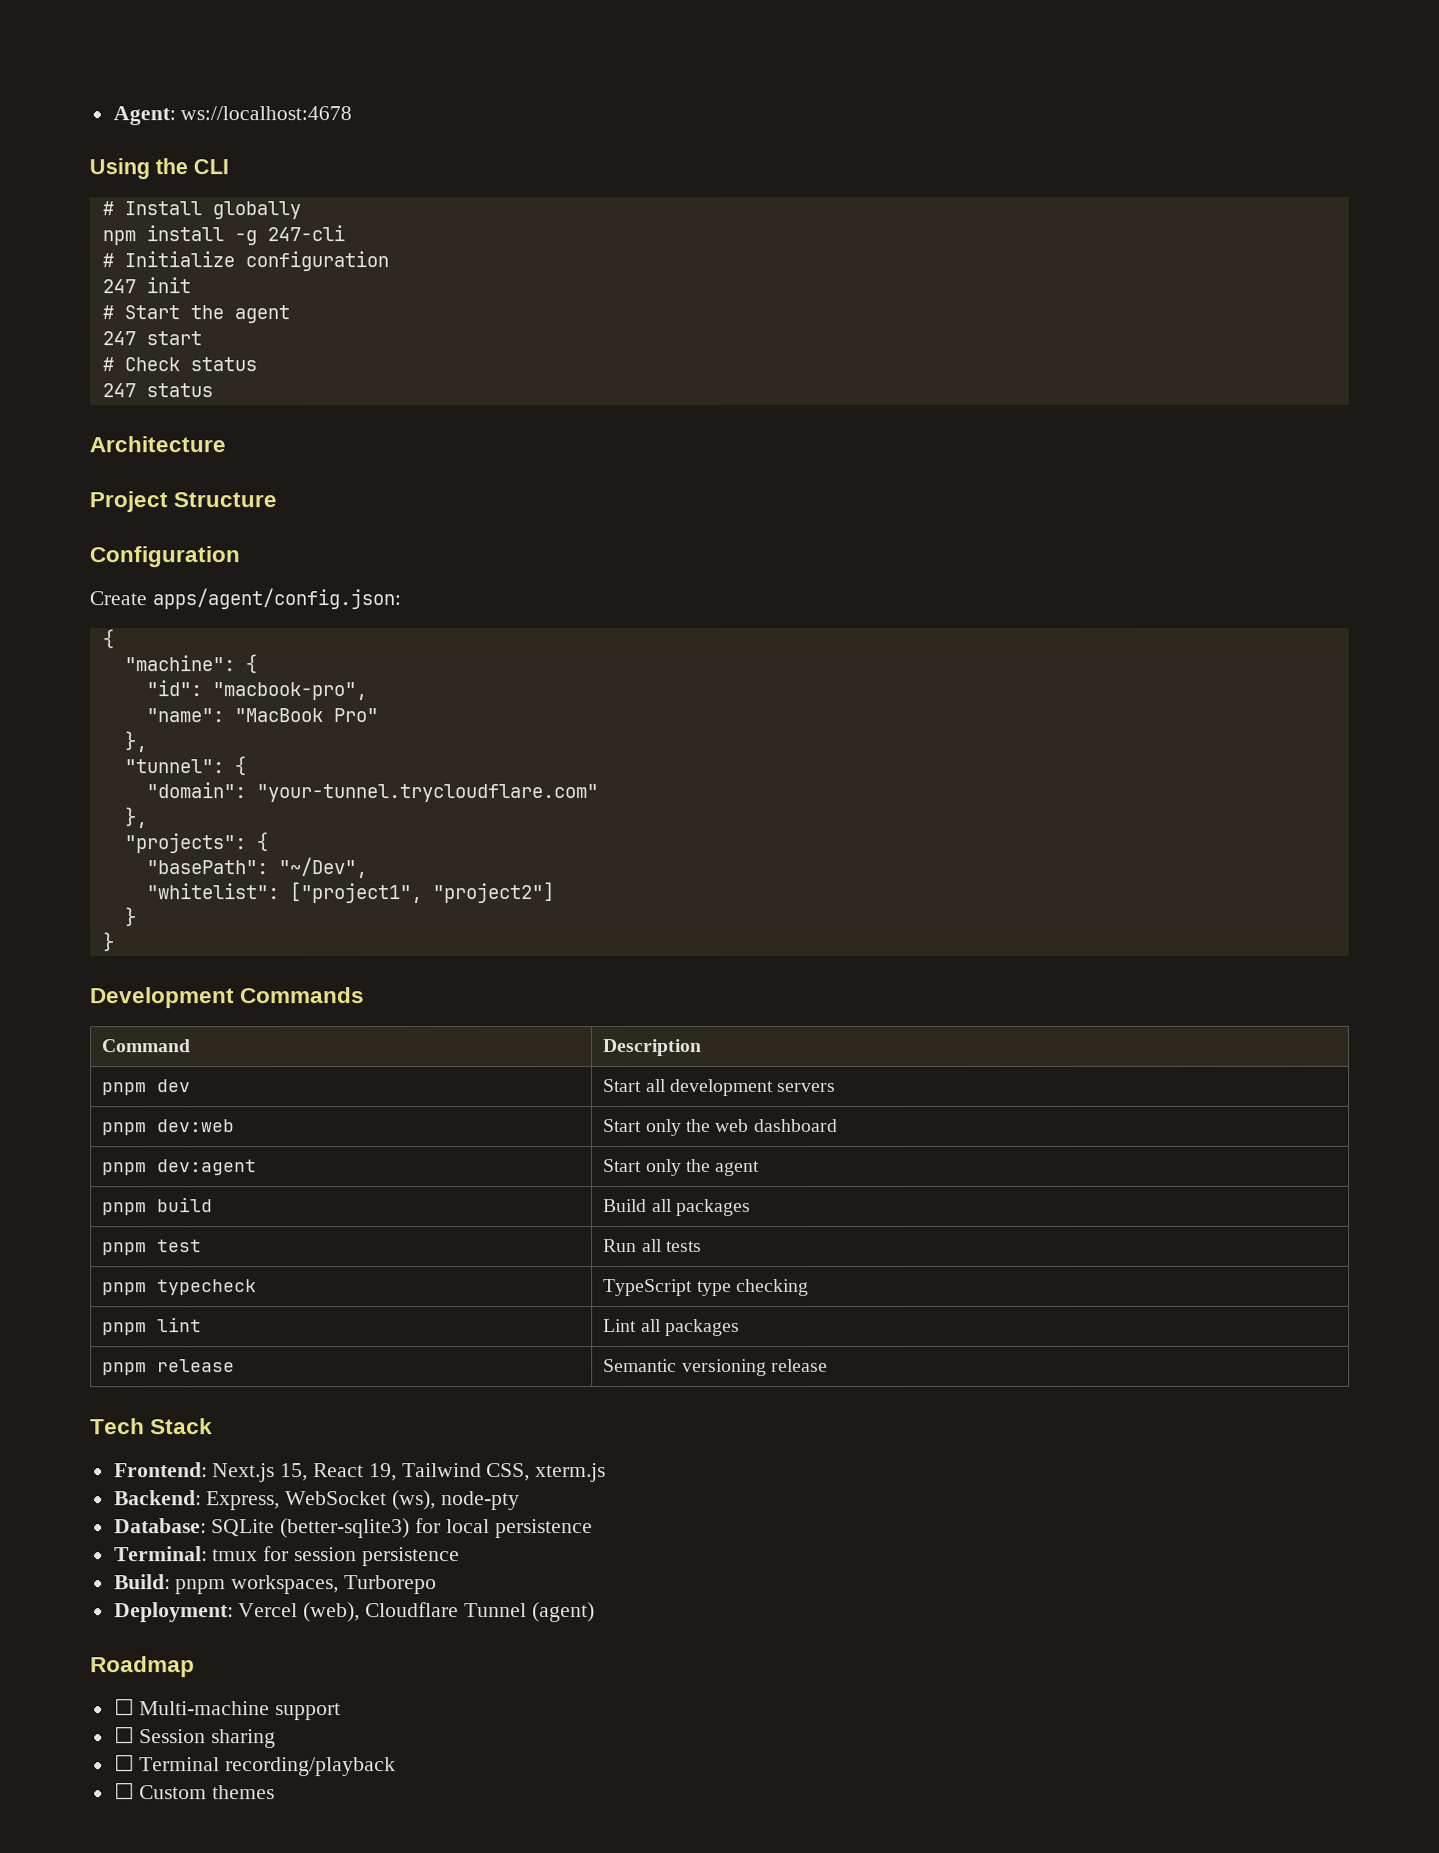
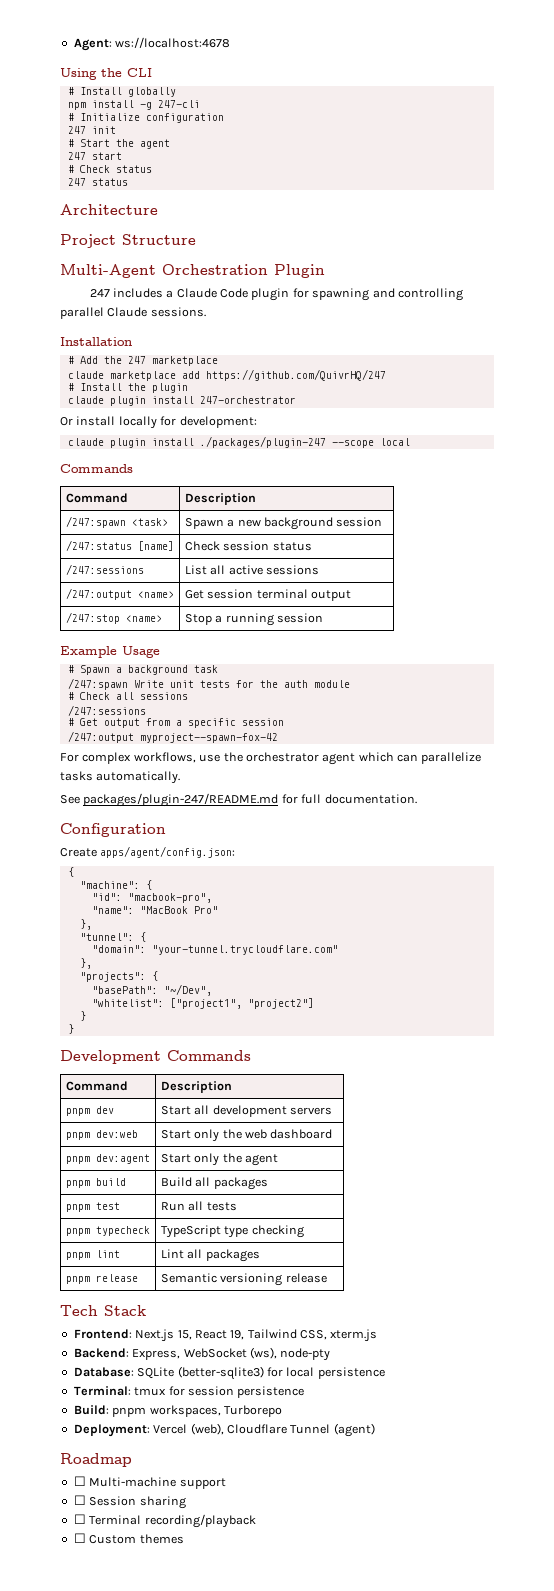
(278, 500) none -> [60,264,325,278] [89,288,463,301] [60,307,206,319] [60,337,132,346] [67,356,218,366] [67,369,386,381] [67,383,188,393] [67,396,296,406] [60,416,257,429] [67,436,410,448] [60,464,133,473] [65,493,128,503] [184,493,256,505] [65,516,168,528] [184,517,383,530] [65,540,174,551] [184,541,312,551] [65,564,144,575] [184,565,320,575] [65,588,174,600] [184,589,352,601] [65,612,162,624] [184,613,324,626] [60,646,160,658] [67,665,218,675] [67,678,350,690] [67,692,188,700] [67,705,146,716] [67,718,284,728] [67,731,278,743] [60,752,482,765] [60,771,181,784] [60,793,417,807] // Multi-Agent Orchestration Plugin // 247 includes a Claude Code plugin for spawning and controlling parallel Claude sessions. // Installation // # Add the 247 marketplace // claude marketplace add https://github.com/QuivrHQ/247 // # Install the plugin // claude plugin install 247-orchestrator // Or install locally for development: // claude plugin install ./packages/plugin-247 --scope local // Commands // Command | Description // /247:spawn <task> | Spawn a new background session // /247:status [name] | Check session status // /247:sessions | List all active sessions // /247:output <name> | Get session terminal output // /247:stop <name> | Stop a running session // Example Usage // # Spawn a background task // /247:spawn Write unit tests for the auth module // # Check all sessions // /247:sessions // # Get output from a specific session // /247:output myproject--spawn-fox-42 // For complex workflows, use the orchestrator agent which can parallelize tasks automatically. // See packages/plugin-247/README.md for full documentation.

